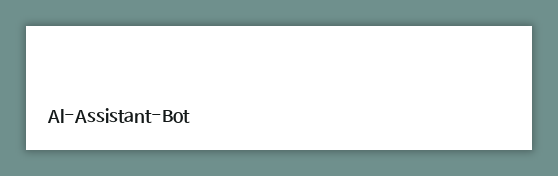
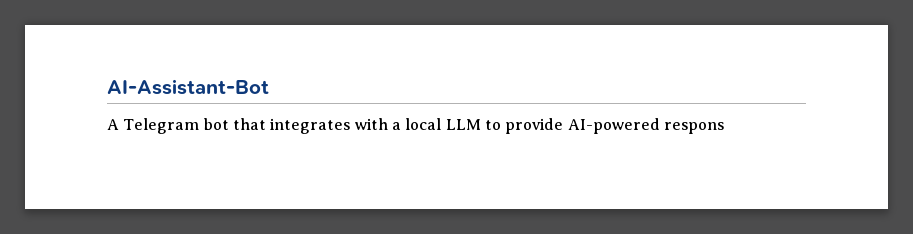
(190, 115) none -> [107,118,724,134] // A Telegram bot that integrates with a local LLM to provide AI-powered respons

